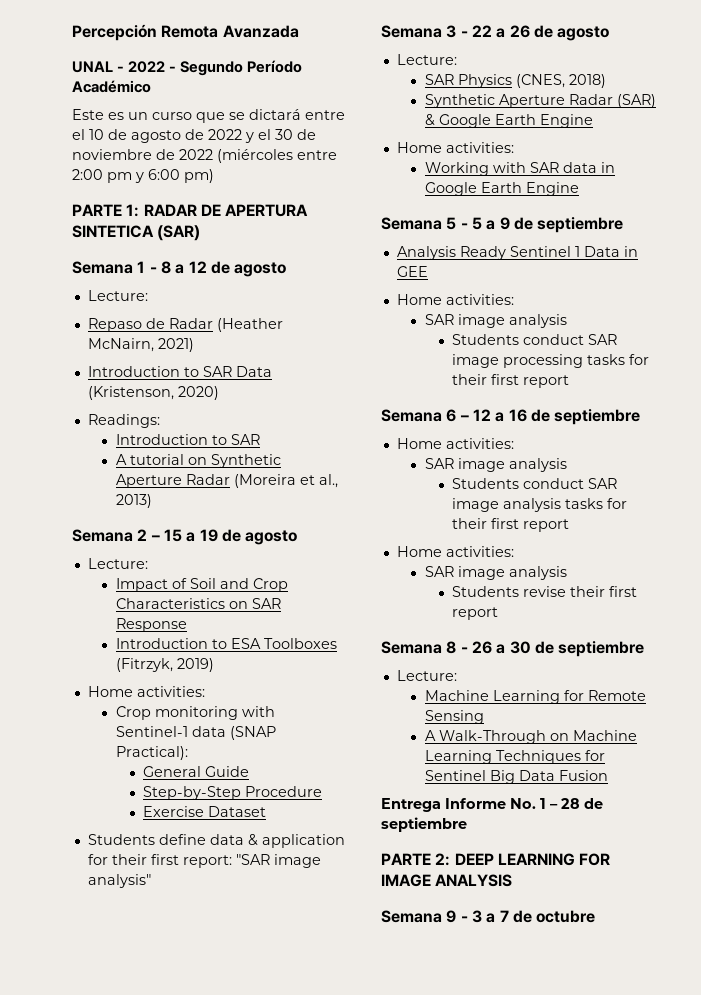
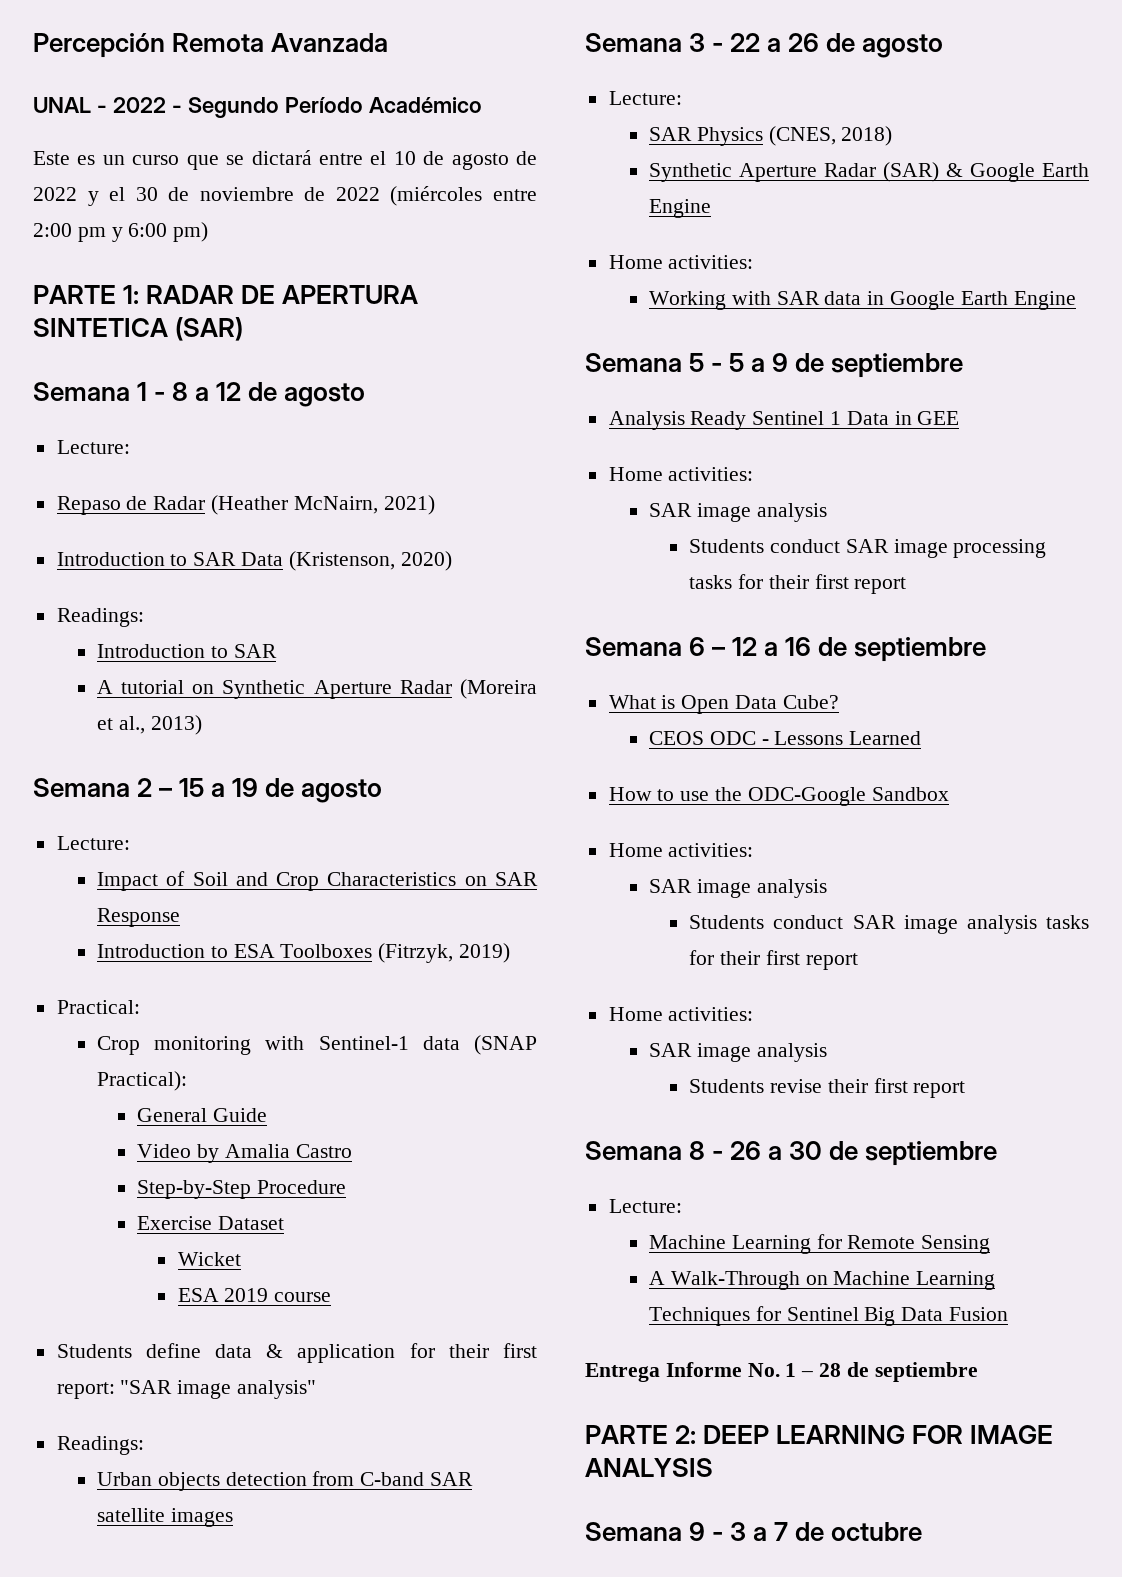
[87,686,205,697] Home activities: -> [56,1000,140,1014] Practical:
(250, 771) none -> [137,1144,352,1163] // Video by Amalia Castro
(267, 811) none -> [177,1252,241,1266] [177,1288,332,1302] // Wicket // ESA 2019 course
(151, 881) none -> [56,1436,144,1455] [96,1471,473,1491] [96,1508,233,1527] // Readings: // Urban objects detection from C‑band SAR satellite images
(641, 417) none -> [608,695,839,714] [648,731,922,745] [608,787,949,806] // What is Open Data Cube? // CEOS ODC - Lessons Learned // How to use the ODC-Google Sandbox

